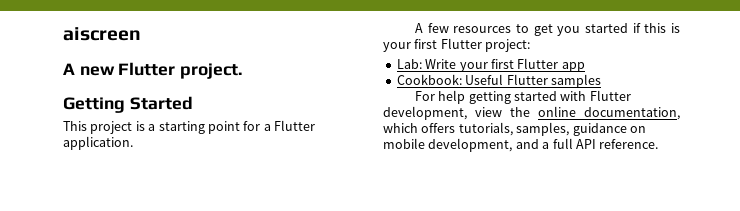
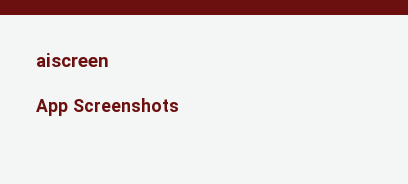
[63,62,243,79] [63,96,193,113] [63,120,315,134] [63,136,133,150] [414,23,681,36] [383,38,531,52] [396,58,585,72] [396,74,601,88] [414,90,631,104] [383,106,680,120] [383,122,646,136] [383,138,659,152] A new Flutter project. // Getting Started // This project is a starting point for a Flutter application. // A few resources to get you started if this is your first Flutter project: // Lab: Write your first Flutter app // Cookbook: Useful Flutter samples // For help getting started with Flutter development, view the online documentation, which offers tutorials, samples, guidance on mobile development, and a full API reference. -> [36,98,179,116] App Screenshots

